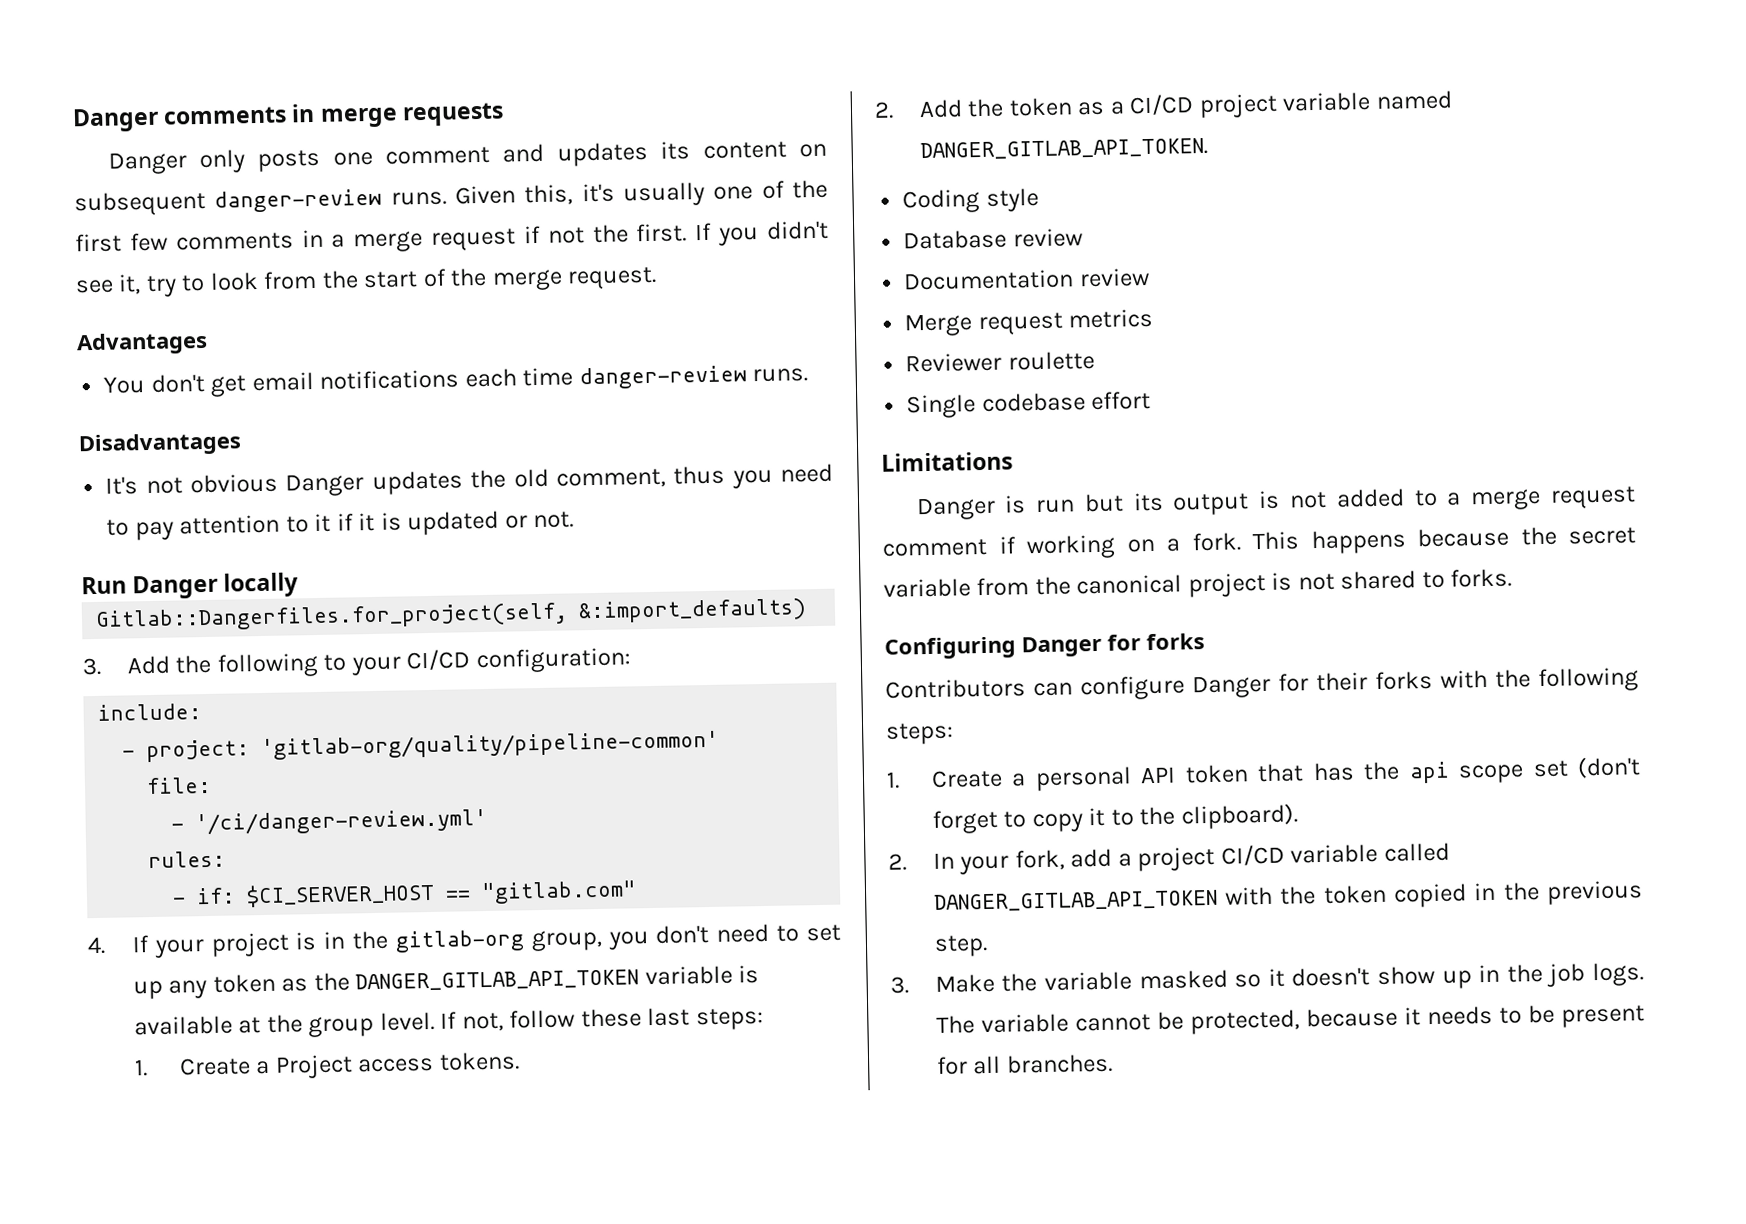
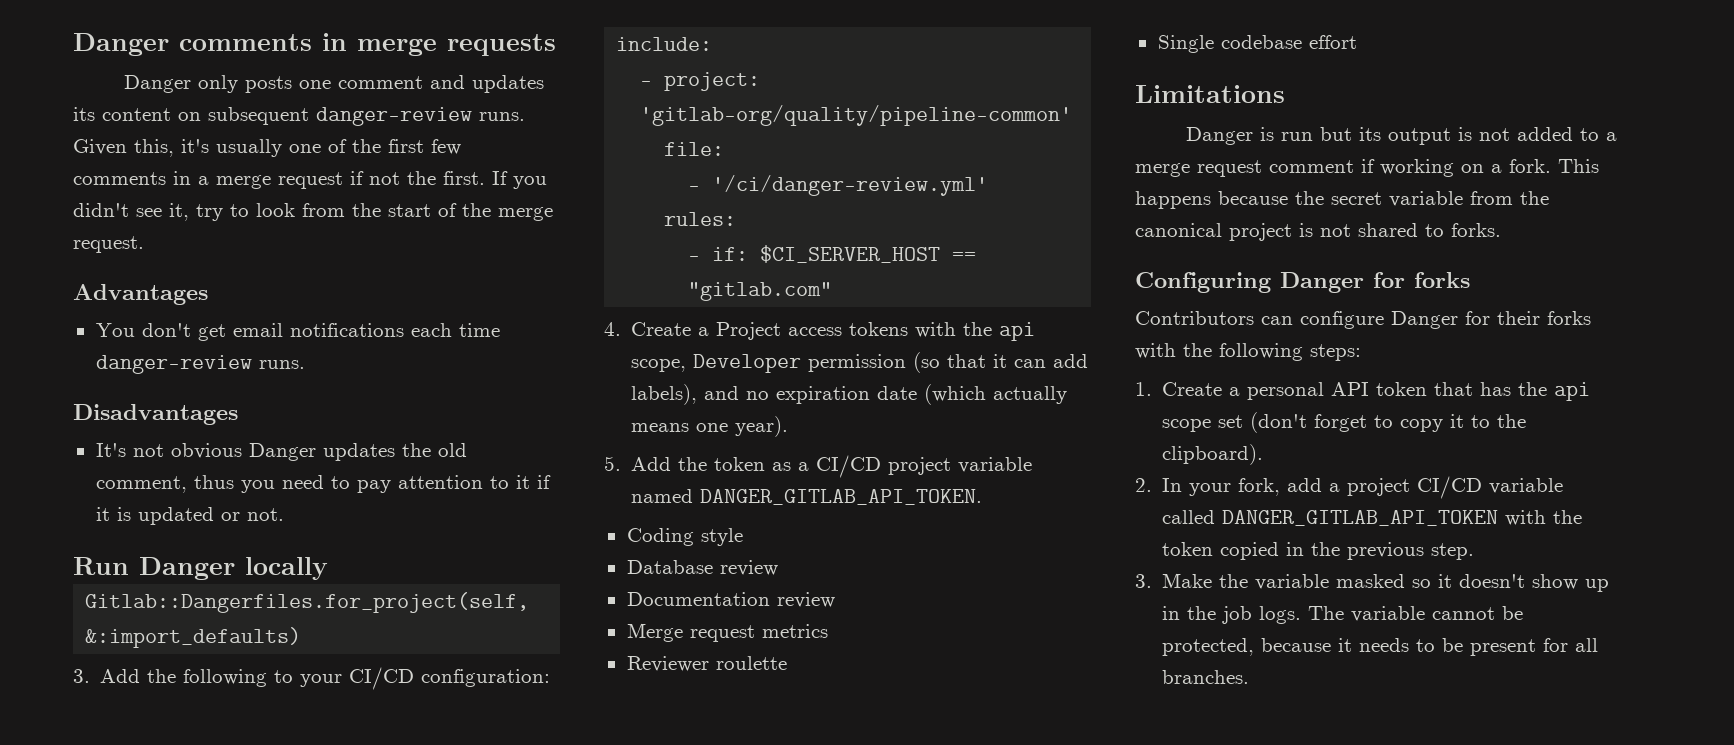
[131,923,842,958] [132,965,760,1000] [133,1007,764,1038] [133,1051,520,1079] [874,101,894,119] If your project is in the gitlab-org group, you don't need to set up any token as the DANGER_GITLAB_API_TOKEN variable is available at the group level. If not, follow these last steps: // 1. Create a Project access tokens. // 2. -> [631,322,1036,341] [631,352,1089,373] [631,384,1068,405] [631,416,789,437] [604,456,621,471] Create a Project access tokens with the api scope, Developer permission (so that it can add labels), and no expiration date (which actually means one year). // 5.

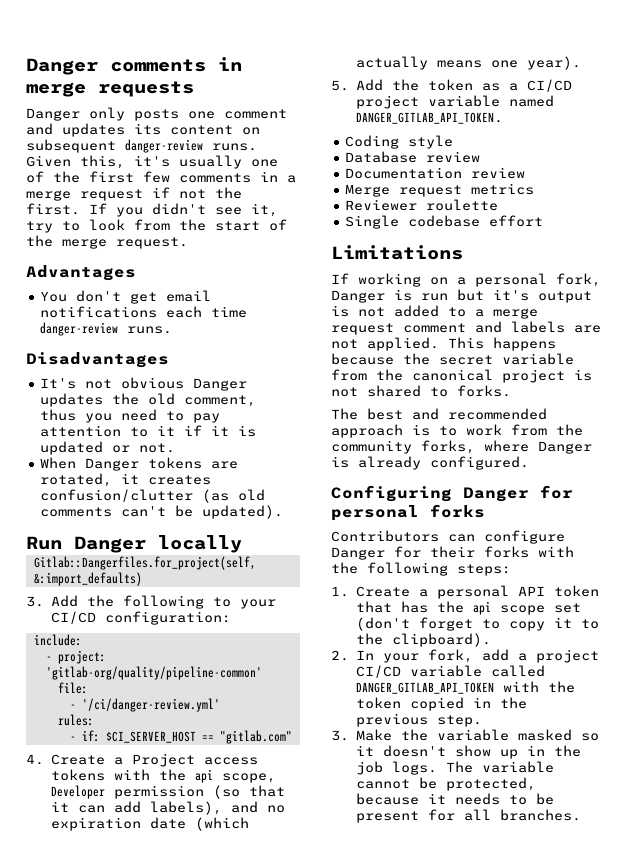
(284, 514) none -> [40,457,239,471] [40,473,212,487] [40,489,266,503] [40,505,284,519] // When Danger tokens are rotated, it creates confusion/clutter (as old comments can't be updated).
(1285, 94) none -> [331,273,601,287] If working on a personal fork,
[1359,127,1382,141] its -> [493,289,529,301] it's
[1361,159,1551,177] if working on a fork. -> [475,321,601,333] [331,337,439,351] and labels are not applied.
(1501, 230) none -> [331,408,547,420] [331,424,583,438] [331,440,592,454] [331,456,529,470] // The best and recommended approach is to work from the community forks, where Danger is already configured.
(1405, 280) none -> [331,505,419,521] personal

